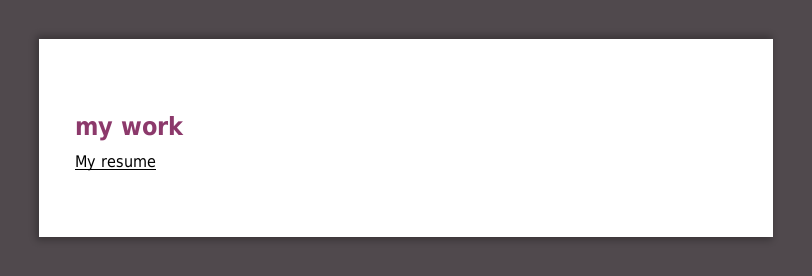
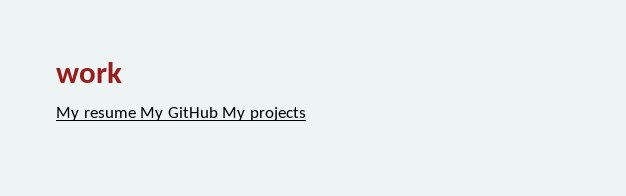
[75,121,113,141] my -> (56, 72) none
(156, 163) none -> [140,107,306,121] My GitHub My projects

